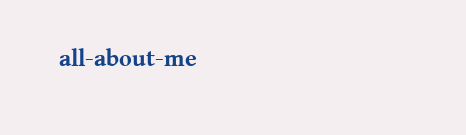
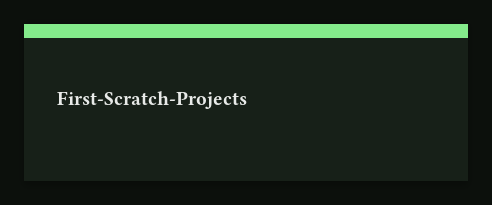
[59,48,197,66] all-about-me -> [57,91,247,109] First-Scratch-Projects

